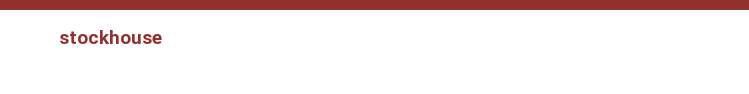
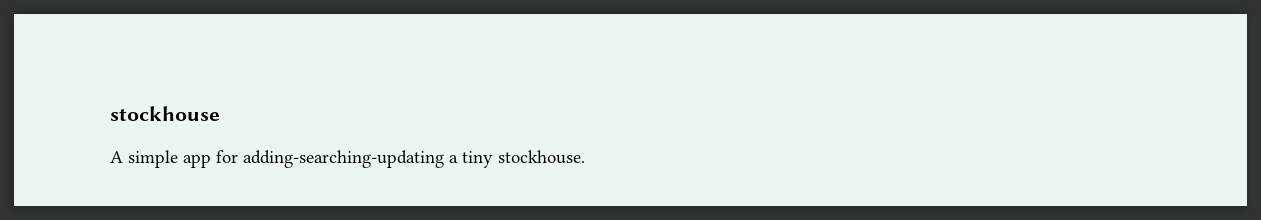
(162, 37) none -> [110,150,585,168] // A simple app for adding-searching-updating a tiny stockhouse.

